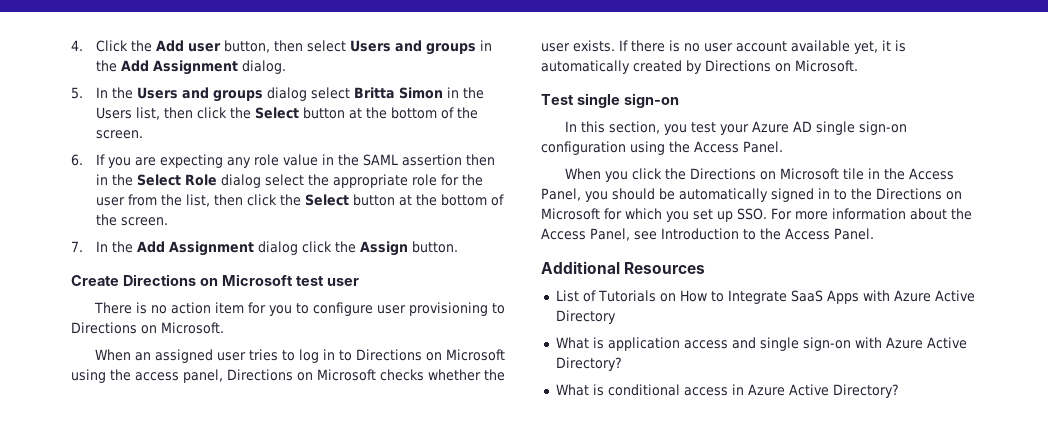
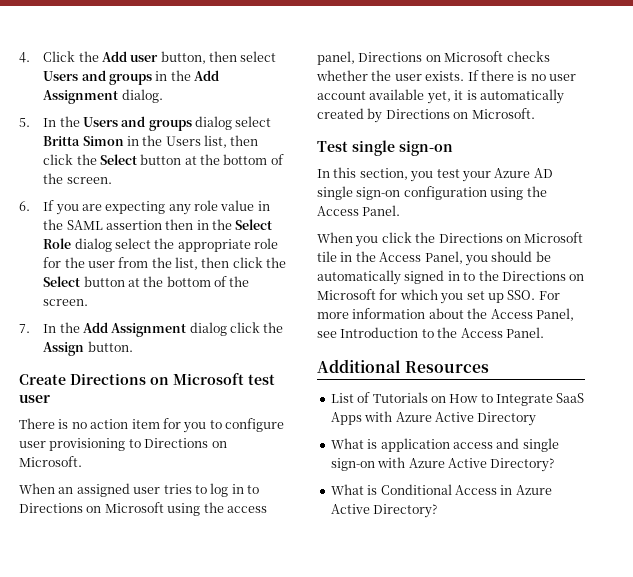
[607,384,728,396] conditional access -> [380,484,497,495] Conditional Access

